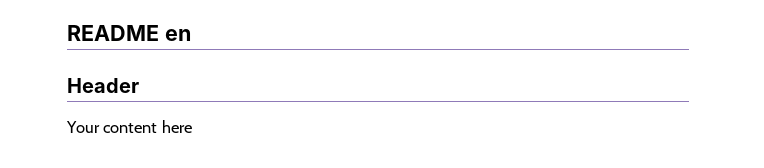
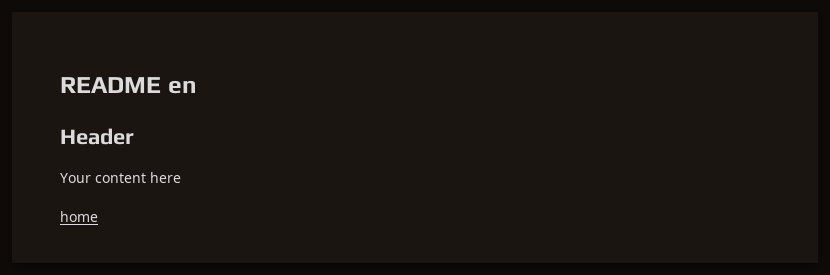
(192, 126) none -> [60,211,98,222] // home

